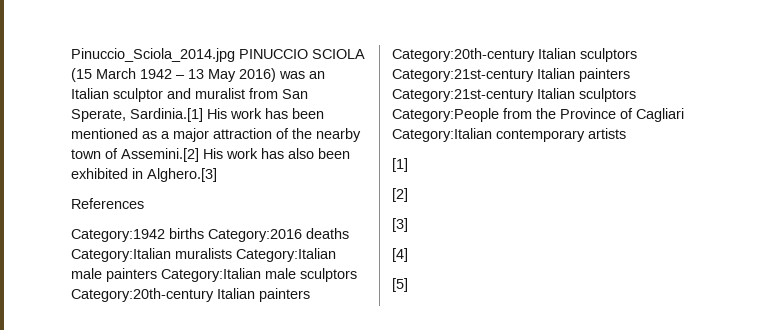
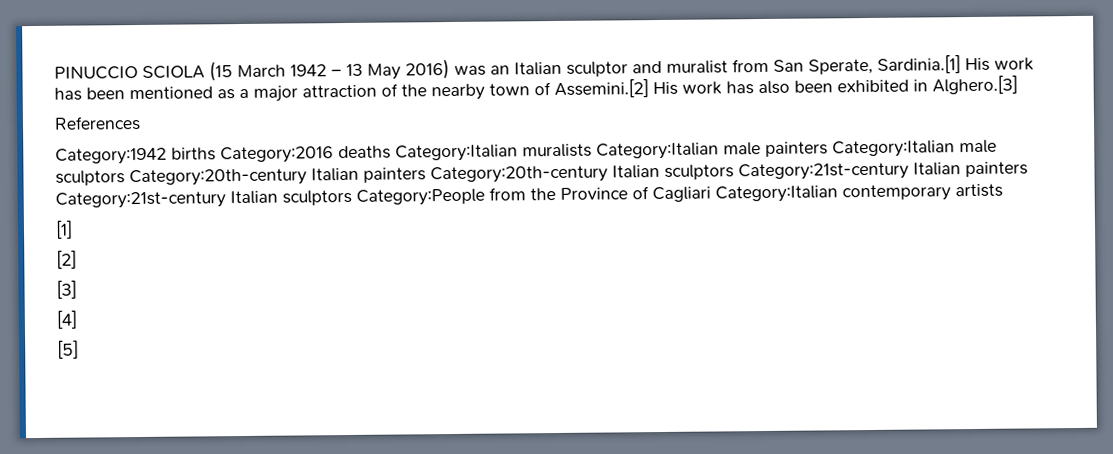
[71,48,235,62] Pinuccio_Sciola_2014.jpg -> (54, 73) none

